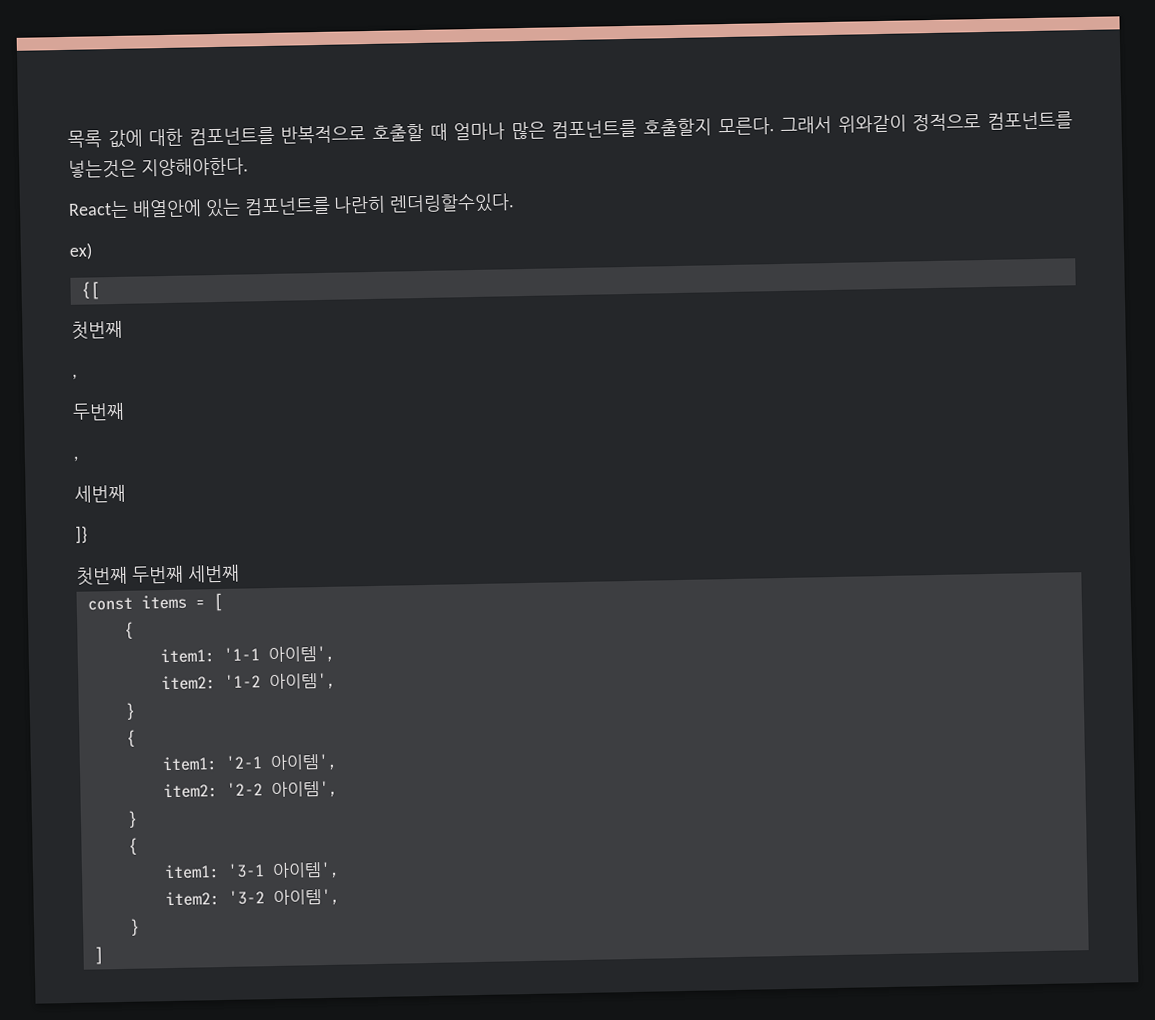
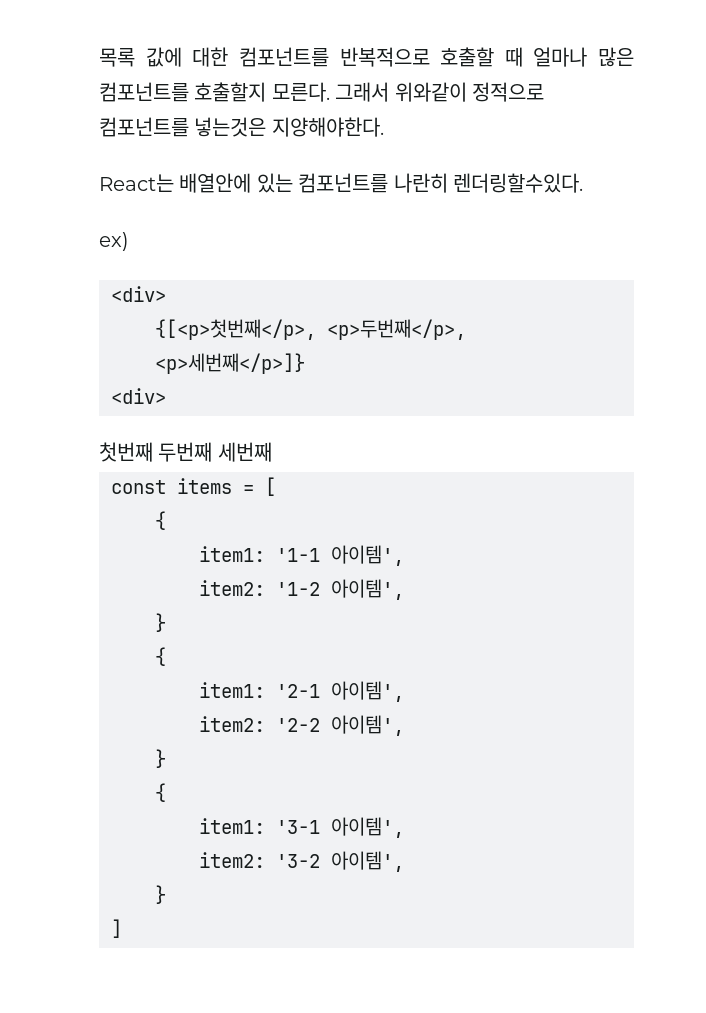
[80,281,100,300] [71,320,123,340] [72,373,77,380] [72,402,125,421] [73,455,78,462] [74,484,126,503] [75,525,88,544] {[ // 첫번째 // , // 두번째 // , // 세번째 // ]} -> [111,286,166,302] [155,319,466,340] [155,353,305,374] [111,388,166,404] <div> // {[<p>첫번째</p>, <p>두번째</p>, <p>세번째</p>]} // <div>

